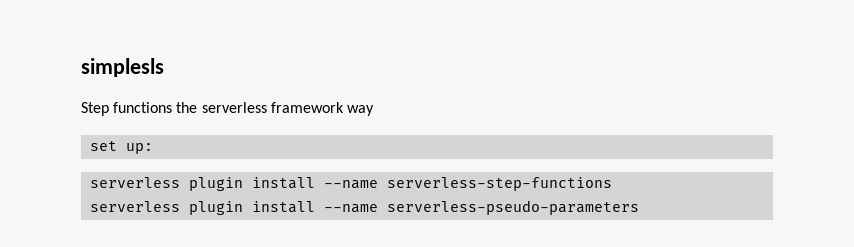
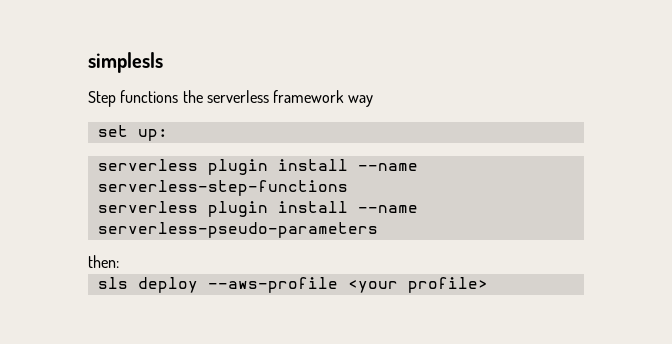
(640, 207) none -> [88,255,119,268] [97,277,488,293] // then: // sls deploy --aws-profile <your profile>

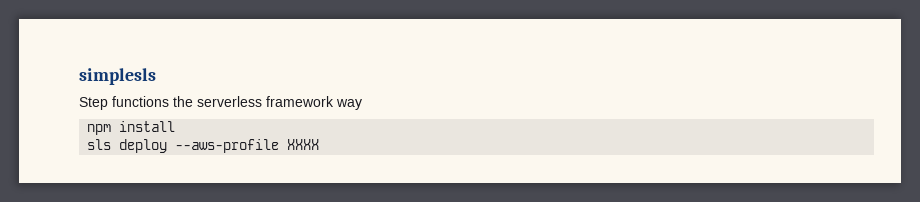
[97,125,168,141] [97,159,418,175] [97,180,348,196] [97,201,418,217] [97,222,378,238] [88,255,119,268] set up: // serverless plugin install --name serverless-step-functions // serverless plugin install --name serverless-pseudo-parameters // then: -> [87,121,176,135] npm install
[347,277,488,293] <your profile> -> [287,139,320,150] XXXX

